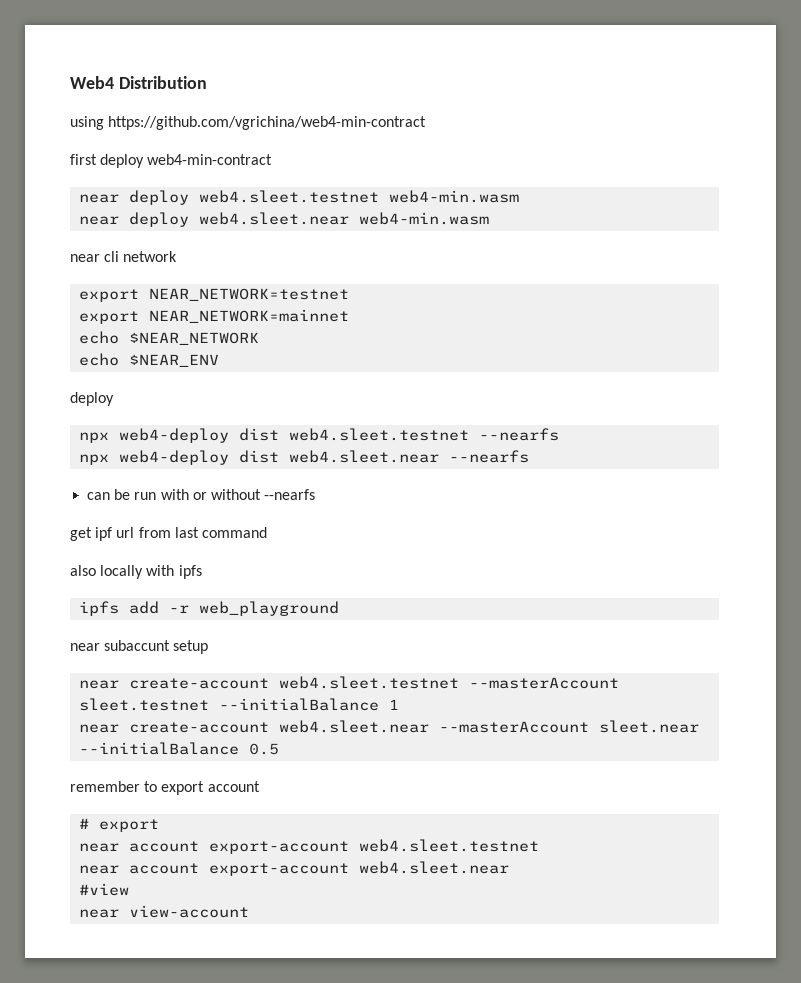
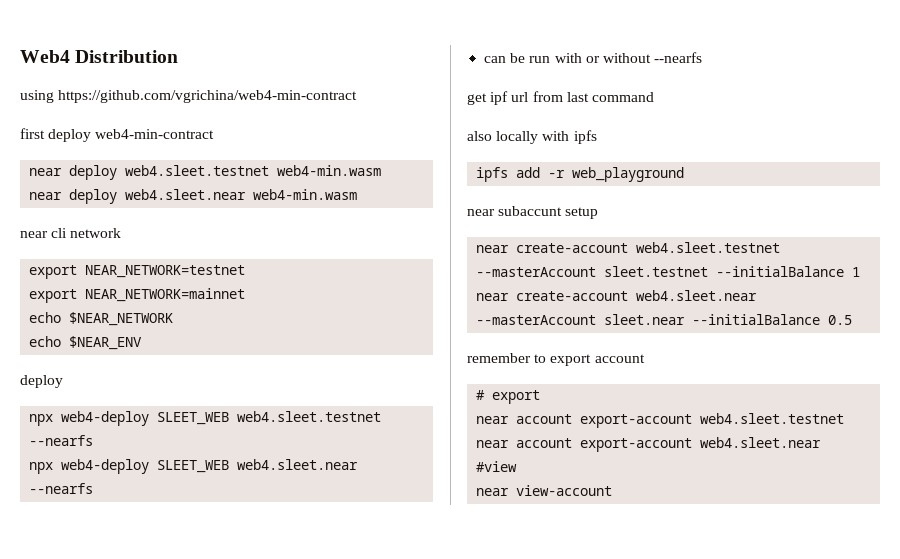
[239,428,280,441] dist -> [157,412,230,425] SLEET_WEB
[239,450,280,463] dist -> [157,460,230,473] SLEET_WEB

